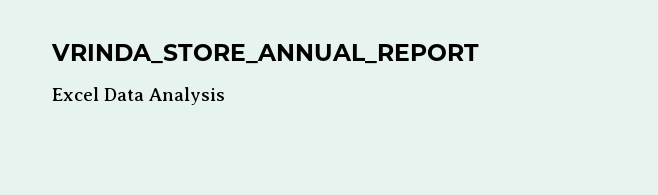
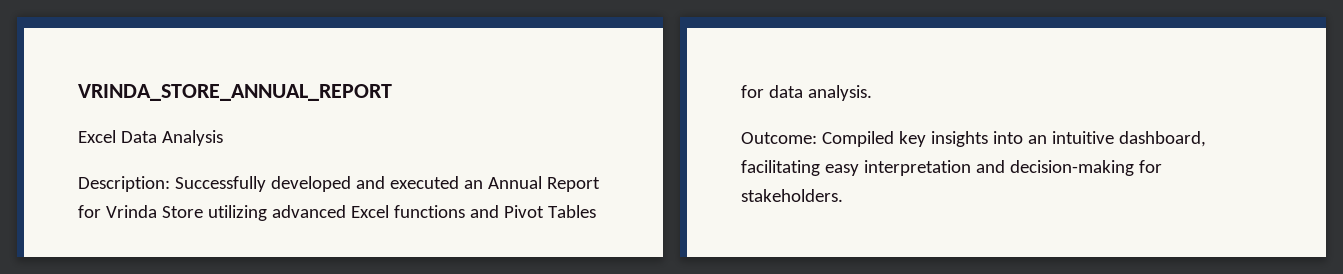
(226, 96) none -> [78,176,600,192] [78,205,596,221] [741,85,872,101] [741,131,1206,147] [741,160,1162,176] [741,189,843,202] // Description: Successfully developed and executed an Annual Report for Vrinda Store utilizing advanced Excel functions and Pivot Tables for data analysis. // Outcome: Compiled key insights into an intuitive dashboard, facilitating easy interpretation and decision-making for stakeholders.

